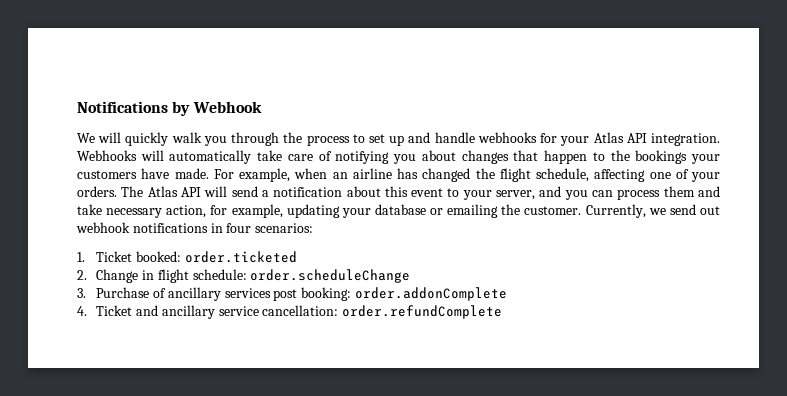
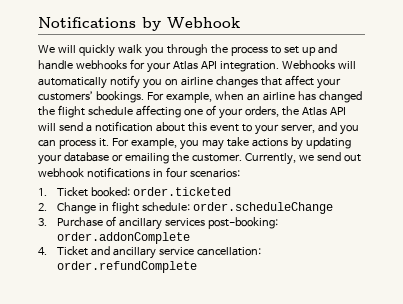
[257,150,721,164] [77,168,209,179] take care of notifying you about changes that happen to the bookings your customers have made. -> [109,75,341,89] [38,91,144,103] notify you on airline changes that affect your customers’ bookings.
[536,168,589,182] schedule, -> [87,106,133,115] schedule
[77,186,144,197] orders. The -> [244,106,299,117] orders, the
[663,186,720,197] [77,204,283,218] them and take necessary action, for example, -> [98,137,303,150] it. For example, you may take actions by
[273,287,352,301] post booking: -> [208,217,279,229] post-booking:

